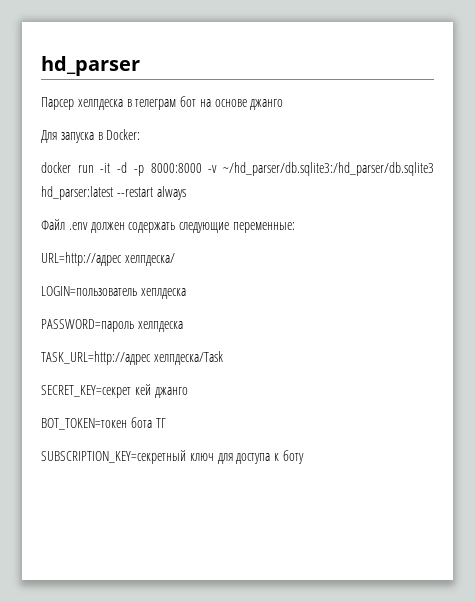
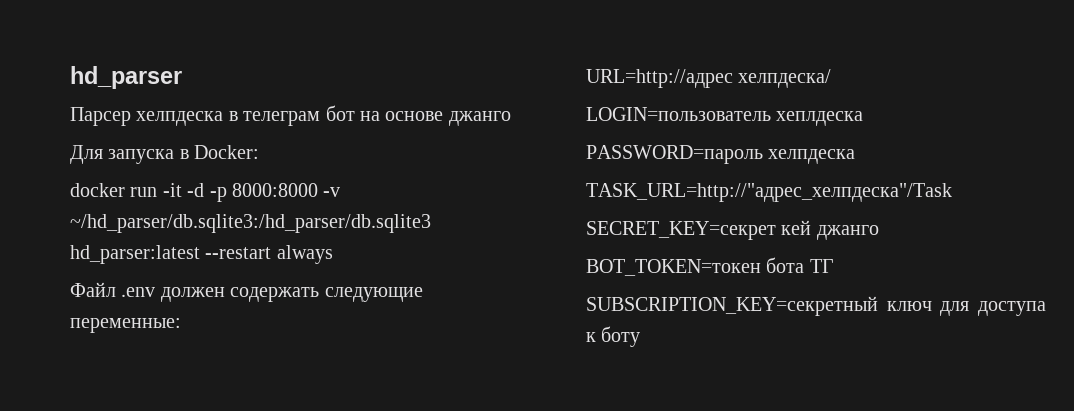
[41,351,223,365] TASK_URL=http://адрес хелпдеска/Task -> [586,183,952,202] TASK_URL=http://"адрес_хелпдеска"/Task

